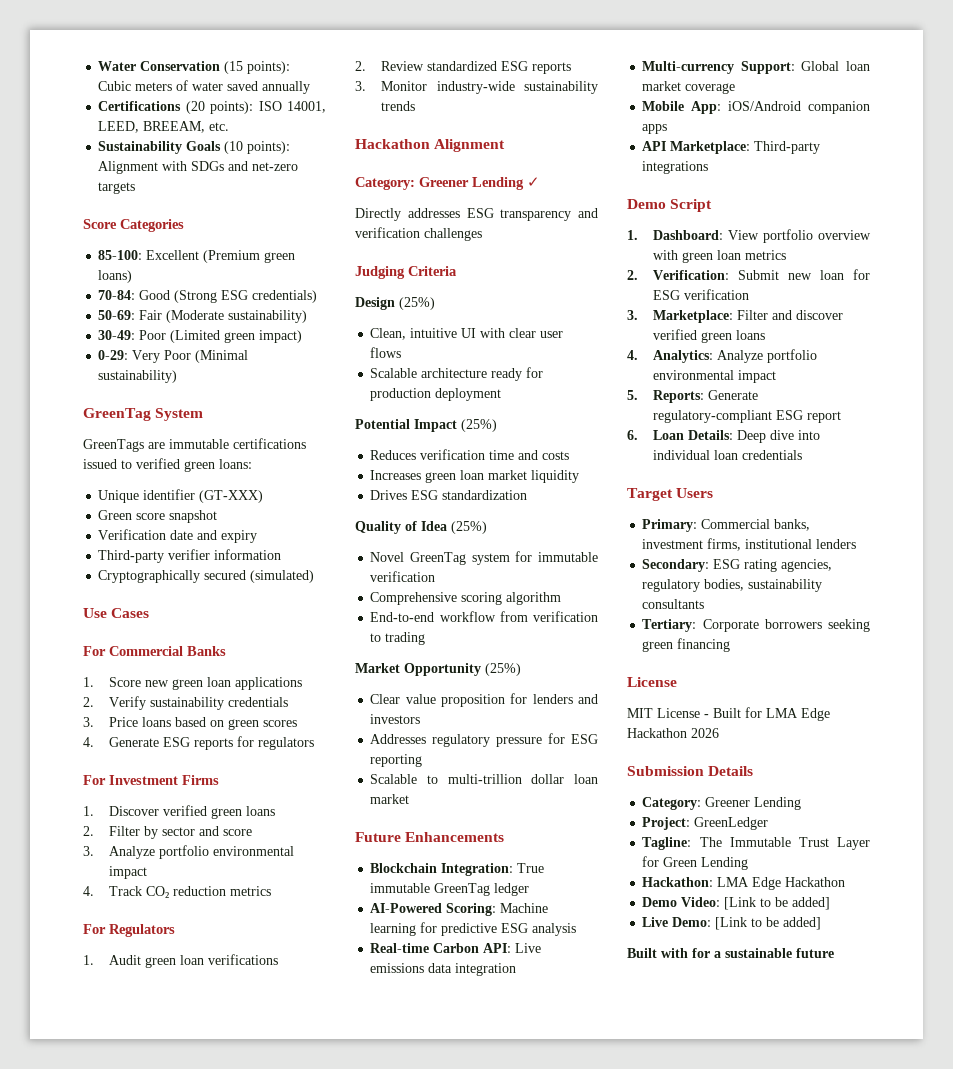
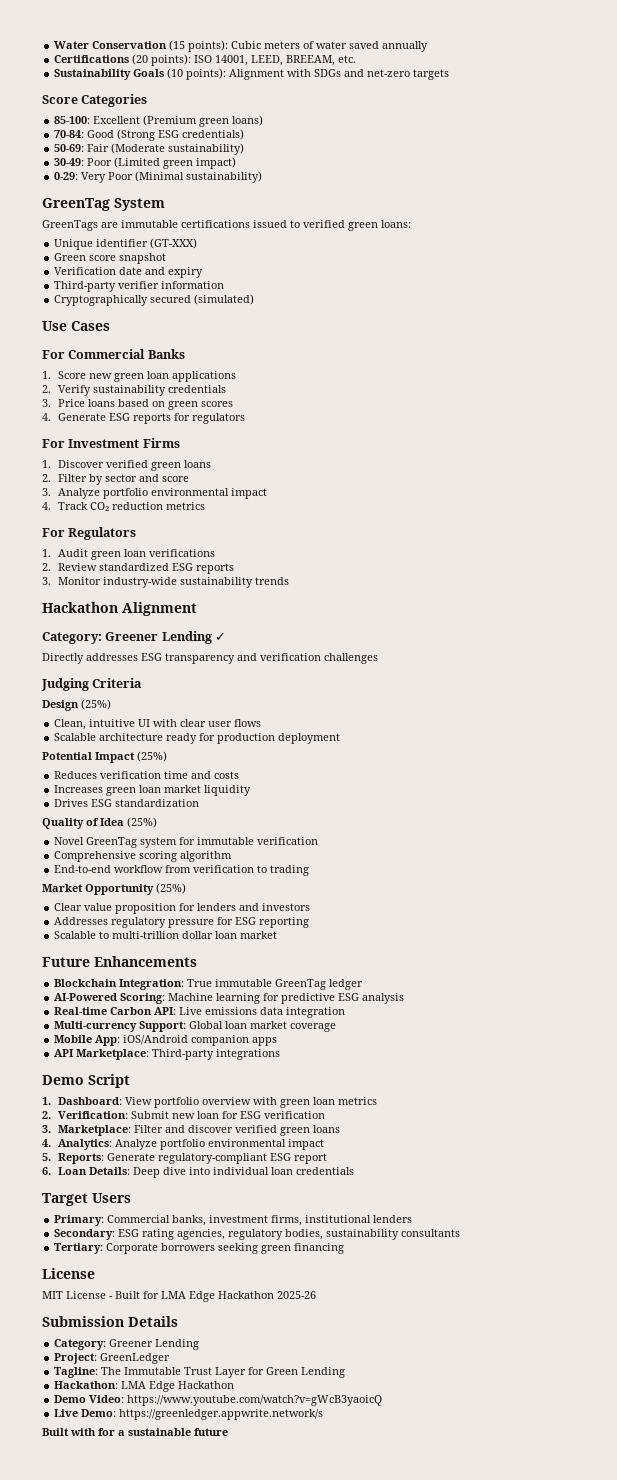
[691,728,719,738] 2026 -> [277,1291,316,1299] 2025-26
[724,897,831,910] [642,917,822,930] [Link to be added] // Live Demo: [Link to be added] -> [127,1395,383,1406] [54,1409,324,1420] https://www.youtube.com/watch?v=gWcB3yaoicQ // Live Demo: https://greenledger.appwrite.network/s

